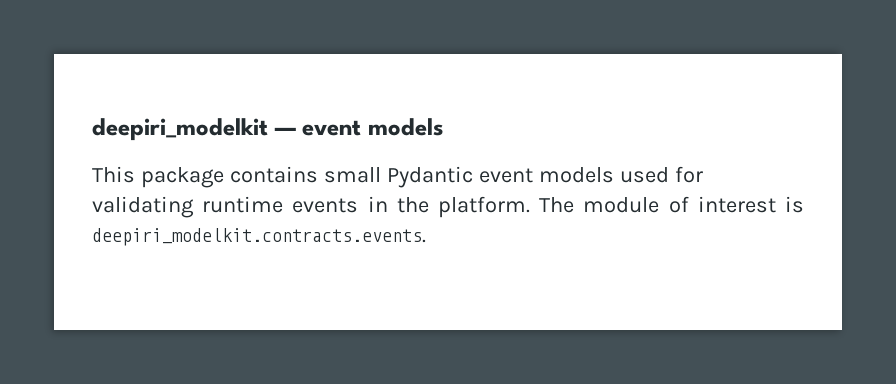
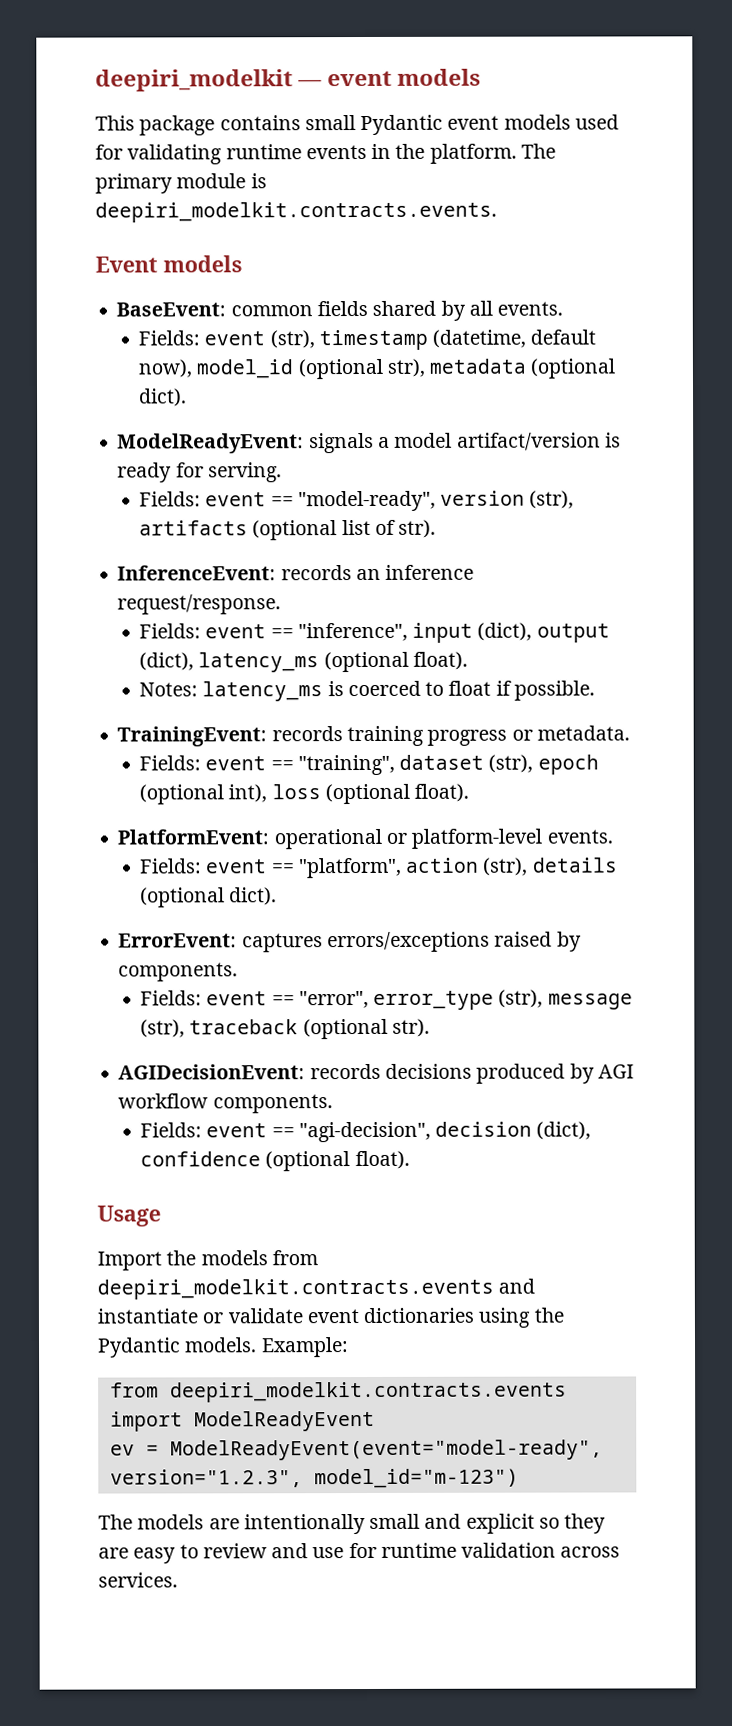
[583,196,776,213] module of interest -> [95,173,247,194] primary module
(426, 237) none -> [95,255,242,273] [116,300,564,321] [138,329,597,351] [138,358,616,380] [139,388,188,407] [117,432,621,454] [117,462,282,483] [139,490,575,512] [139,519,437,541] [117,564,475,581] [117,594,282,615] [139,622,610,643] [139,651,468,673] [139,680,595,702] [117,725,630,747] [139,754,599,776] [139,783,470,805] [117,828,613,850] [139,857,618,879] [140,887,278,908] [118,931,582,953] [118,962,239,982] [140,989,633,1010] [140,1018,430,1040] [118,1063,634,1084] [118,1093,333,1114] [140,1121,592,1143] [140,1150,410,1172] [97,1205,161,1227] [97,1250,318,1271] [97,1278,536,1300] [97,1307,564,1328] [97,1337,349,1358] [109,1381,567,1403] [109,1410,375,1432] [109,1439,603,1461] [109,1468,519,1489] [98,1513,607,1535] [98,1542,621,1564] [98,1572,178,1588] // Event models // BaseEvent: common fields shared by all events. // Fields: event (str), timestamp (datetime, default now), model_id (optional str), metadata (optional dict). // ModelReadyEvent: signals a model artifact/version is ready for serving. // Fields: event == "model-ready", version (str), artifacts (optional list of str). // InferenceEvent: records an inference request/response. // Fields: event == "inference", input (dict), output (dict), latency_ms (optional float). // Notes: latency_ms is coerced to float if possible. // TrainingEvent: records training progress or metadata. // Fields: event == "training", dataset (str), epoch (optional int), loss (optional float). // PlatformEvent: operational or platform-level events. // Fields: event == "platform", action (str), details (optional dict). // ErrorEvent: captures errors/exceptions raised by components. // Fields: event == "error", error_type (str), message (str), traceback (optional str). // AGIDecisionEvent: records decisions produced by AGI workflow components. // Fields: event == "agi-decision", decision (dict), confidence (optional float). // Usage // Import the models from deepiri_modelkit.contracts.events and instantiate or validate event dictionaries using the Pydantic models. Example: // from deepiri_modelkit.contracts.events import ModelReadyEvent // ev = ModelReadyEvent(event="model-ready", version="1.2.3", model_id="m-123") // The models are intentionally small and explicit so they are easy to review and use for runtime validation across services.

